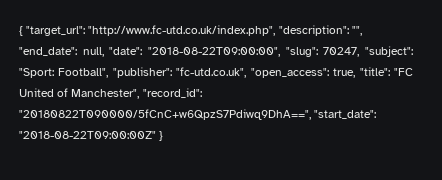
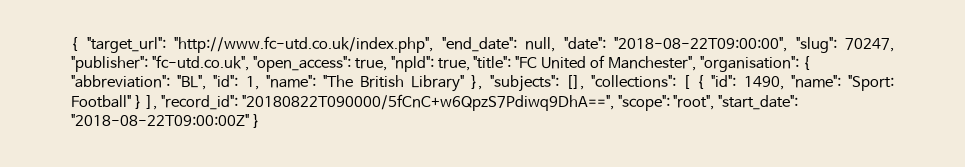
[278,25,362,36] "description": "", -> (433, 44) none
[365,46,414,57] [19,68,109,78] "subject": "Sport: Football", -> (894, 45) none
(356, 73) none -> [390,56,470,72] "npld": true,
[142,88,202,98] [19,109,311,120] "record_id": "20180822T090000/5fCnC+w6QpzS7Pdiwq9DhA==", -> [700,56,810,72] [71,75,894,92] [71,94,715,111] "organisation": { "abbreviation": "BL", "id": 1, "name": "The British Library" }, "subjects": [], "collections": [ { "id": 1490, "name": "Sport: Football" } ], "record_id": "20180822T090000/5fCnC+w6QpzS7Pdiwq9DhA==", "scope": "root",

